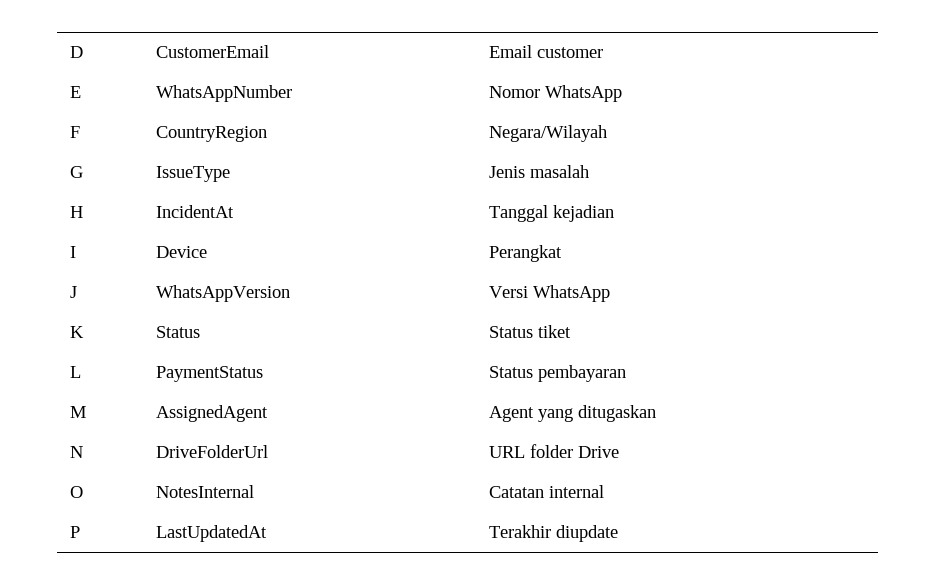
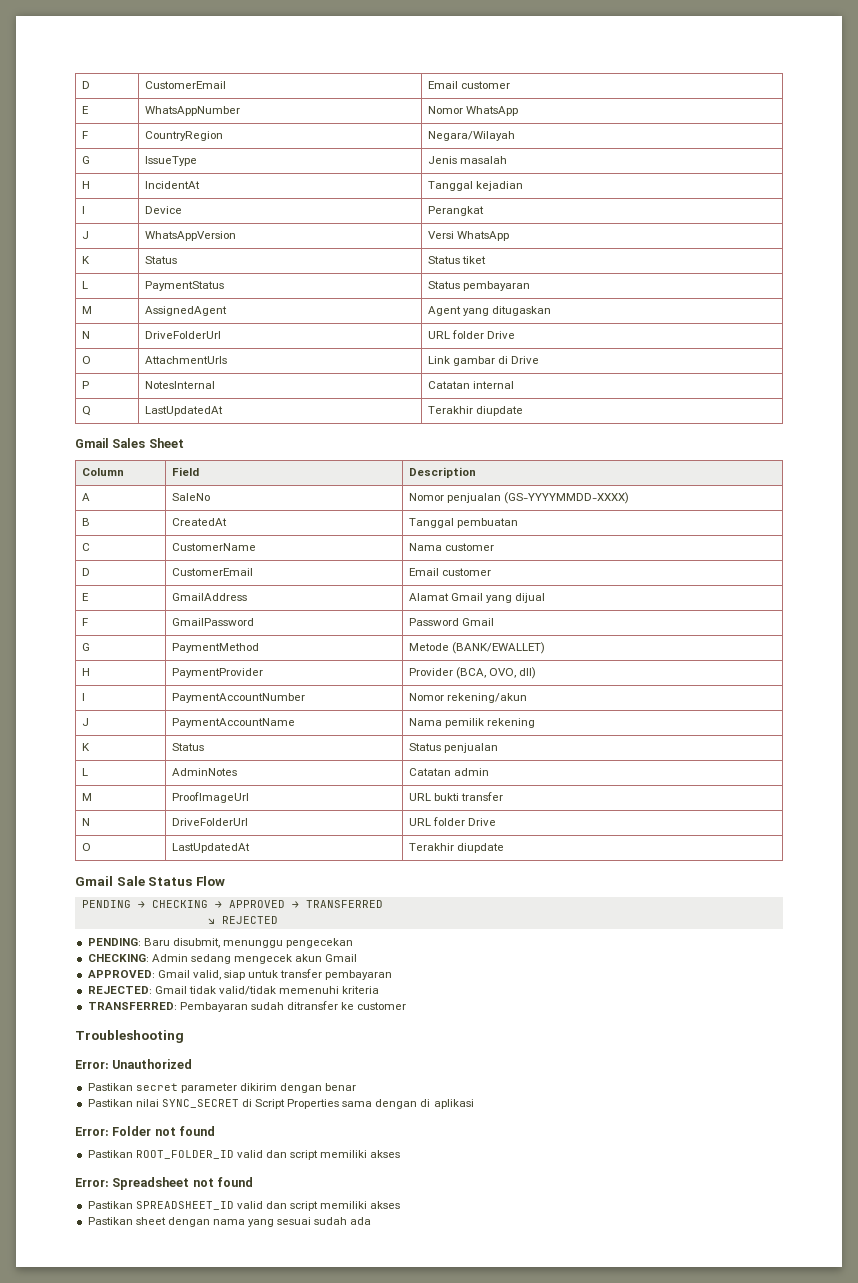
(83, 492) none -> [144,356,227,364] [427,356,540,366] [81,381,89,389] | AttachmentUrls | Link gambar di Drive // P
[69,526,80,538] [155,525,267,542] [488,525,618,542] P | LastUpdatedAt | Terakhir diupdate -> [81,406,91,416] [144,406,223,416] [427,406,523,416] [75,438,184,448] [81,468,124,476] [171,467,199,476] [408,467,476,478] [81,493,90,501] [171,493,210,501] [408,492,630,504] [81,518,90,526] [171,518,227,526] [408,518,518,528] [81,543,90,551] [171,543,256,551] [408,543,494,551] [81,568,90,576] [171,568,253,576] [408,568,491,576] [81,593,89,601] [171,593,247,601] [408,593,546,603] [81,618,88,626] [171,618,254,626] [408,618,494,626] [81,643,90,651] [171,643,259,653] [408,642,545,654] [81,668,90,676] [171,668,263,678] [408,667,537,679] [81,693,85,701] [171,693,305,703] [408,693,527,703] [81,718,89,726] [171,718,295,728] [408,718,536,728] [81,743,90,751] [171,743,204,751] [408,743,498,753] [81,768,88,776] [171,768,237,776] [408,768,489,776] [81,793,92,801] [171,792,249,803] [408,792,504,801] [81,818,90,826] [171,818,248,826] [408,817,497,826] [81,843,91,851] [171,843,250,853] [408,843,504,853] [75,876,225,886] [81,900,383,908] [207,916,278,924] [87,938,354,948] [87,954,358,964] [87,969,393,980] [87,986,380,995] [87,1001,407,1012] [75,1030,184,1043] [75,1059,193,1069] [87,1083,357,1093] [87,1099,474,1109] [75,1126,216,1136] [87,1150,401,1160] [75,1177,254,1190] [87,1201,401,1211] [87,1217,372,1227] Q | LastUpdatedAt | Terakhir diupdate // Gmail Sales Sheet // Column | Field | Description // A | SaleNo | Nomor penjualan (GS-YYYYMMDD-XXXX) // B | CreatedAt | Tanggal pembuatan // C | CustomerName | Nama customer // D | CustomerEmail | Email customer // E | GmailAddress | Alamat Gmail yang dijual // F | GmailPassword | Password Gmail // G | PaymentMethod | Metode (BANK/EWALLET) // H | PaymentProvider | Provider (BCA, OVO, dll) // I | PaymentAccountNumber | Nomor rekening/akun // J | PaymentAccountName | Nama pemilik rekening // K | Status | Status penjualan // L | AdminNotes | Catatan admin // M | ProofImageUrl | URL bukti transfer // N | DriveFolderUrl | URL folder Drive // O | LastUpdatedAt | Terakhir diupdate // Gmail Sale Status Flow // PENDING → CHECKING → APPROVED → TRANSFERRED // ↘ REJECTED // PENDING: Baru disubmit, menunggu pengecekan // CHECKING: Admin sedang mengecek akun Gmail // APPROVED: Gmail valid, siap untuk transfer pembayaran // REJECTED: Gmail tidak valid/tidak memenuhi kriteria // TRANSFERRED: Pembayaran sudah ditransfer ke customer // Troubleshooting // Error: Unauthorized // Pastikan secret parameter dikirim dengan benar // Pastikan nilai SYNC_SECRET di Script Properties sama dengan di aplikasi // Error: Folder not found // Pastikan ROOT_FOLDER_ID valid dan script memiliki akses // Error: Spreadsheet not found // Pastikan SPREADSHEET_ID valid dan script memiliki akses // Pastikan sheet dengan nama yang sesuai sudah ada

